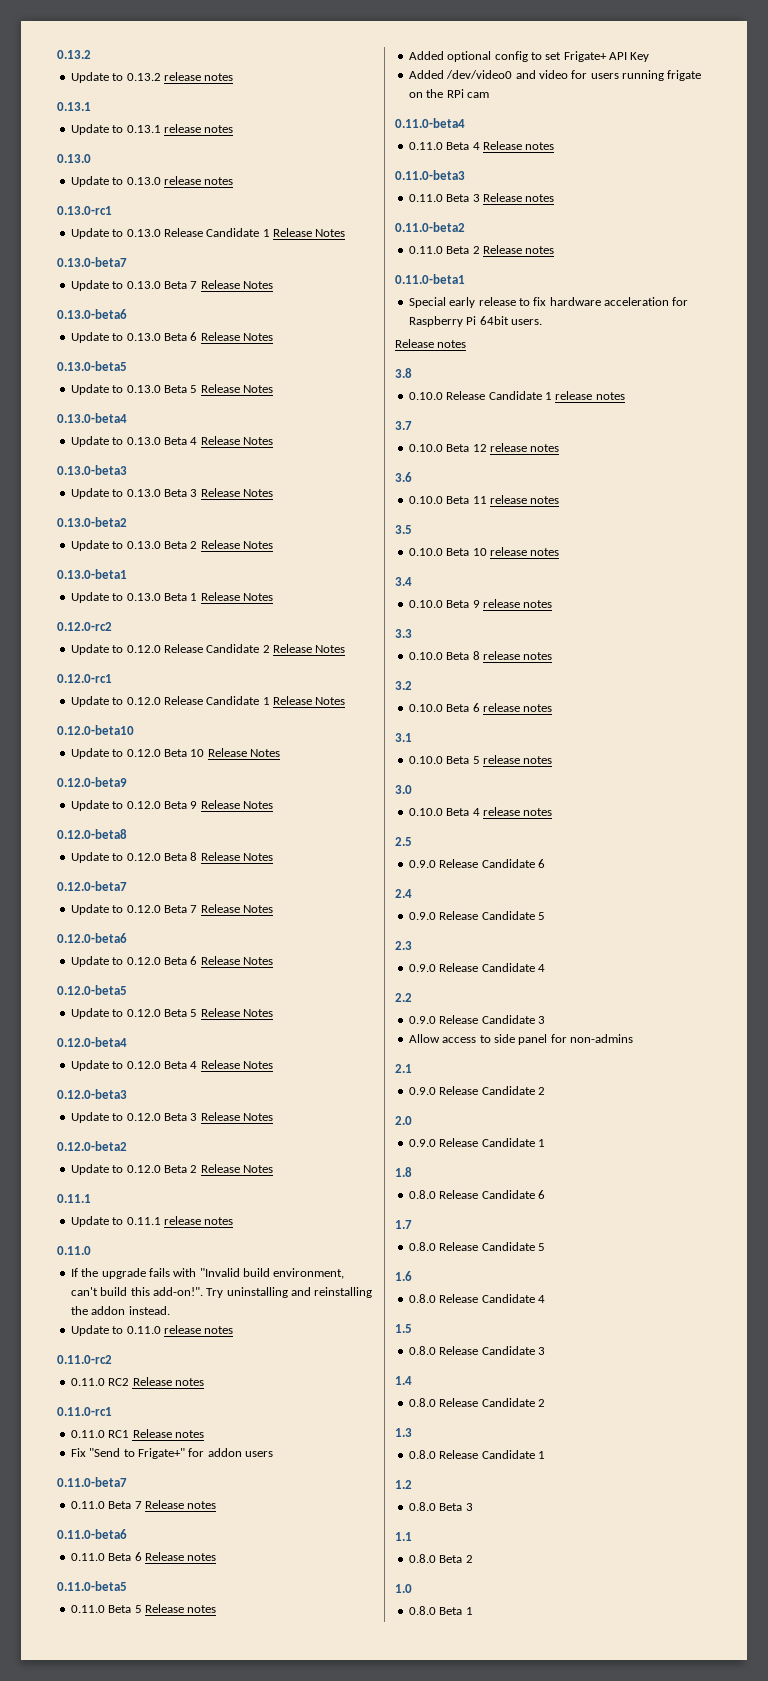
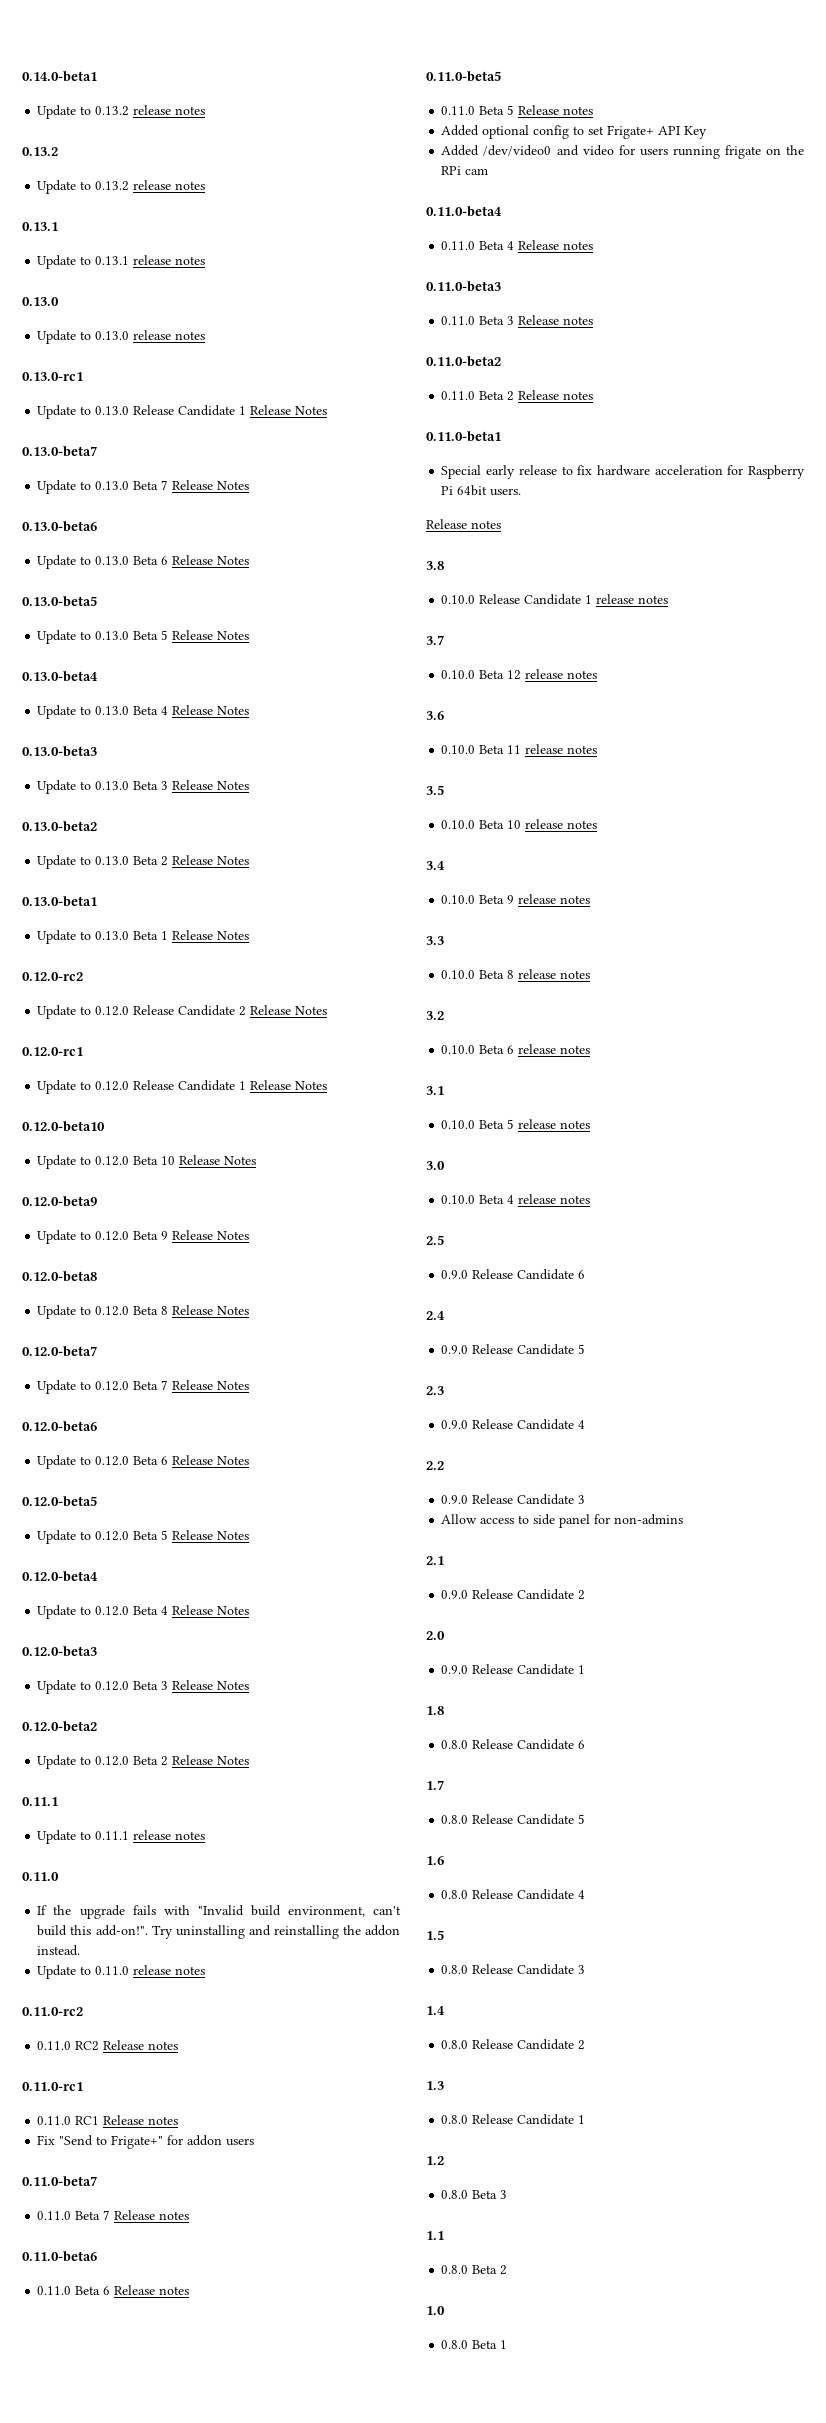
(57, 54) none -> [22,71,97,82] [37,105,206,119] 0.14.0-beta1 // Update to 0.13.2 release notes //

